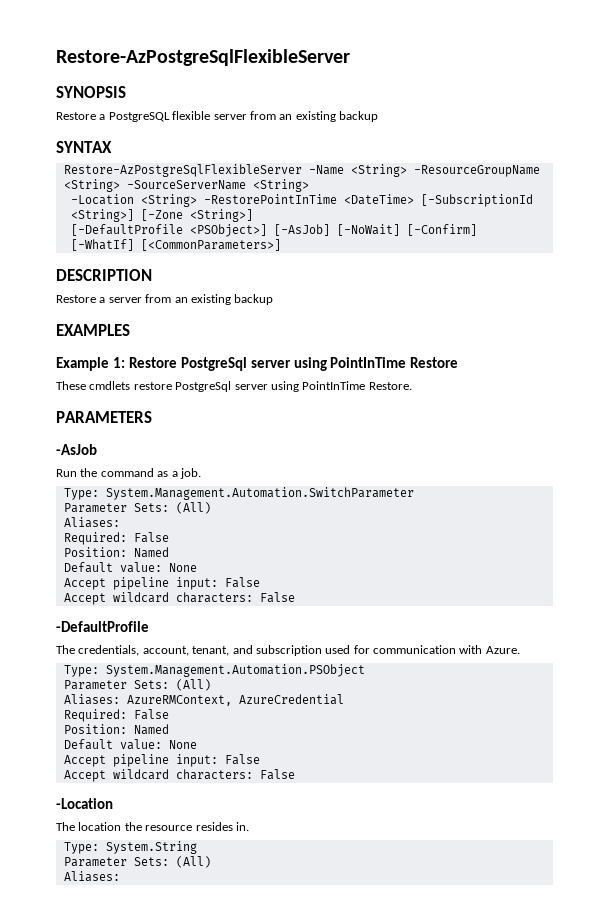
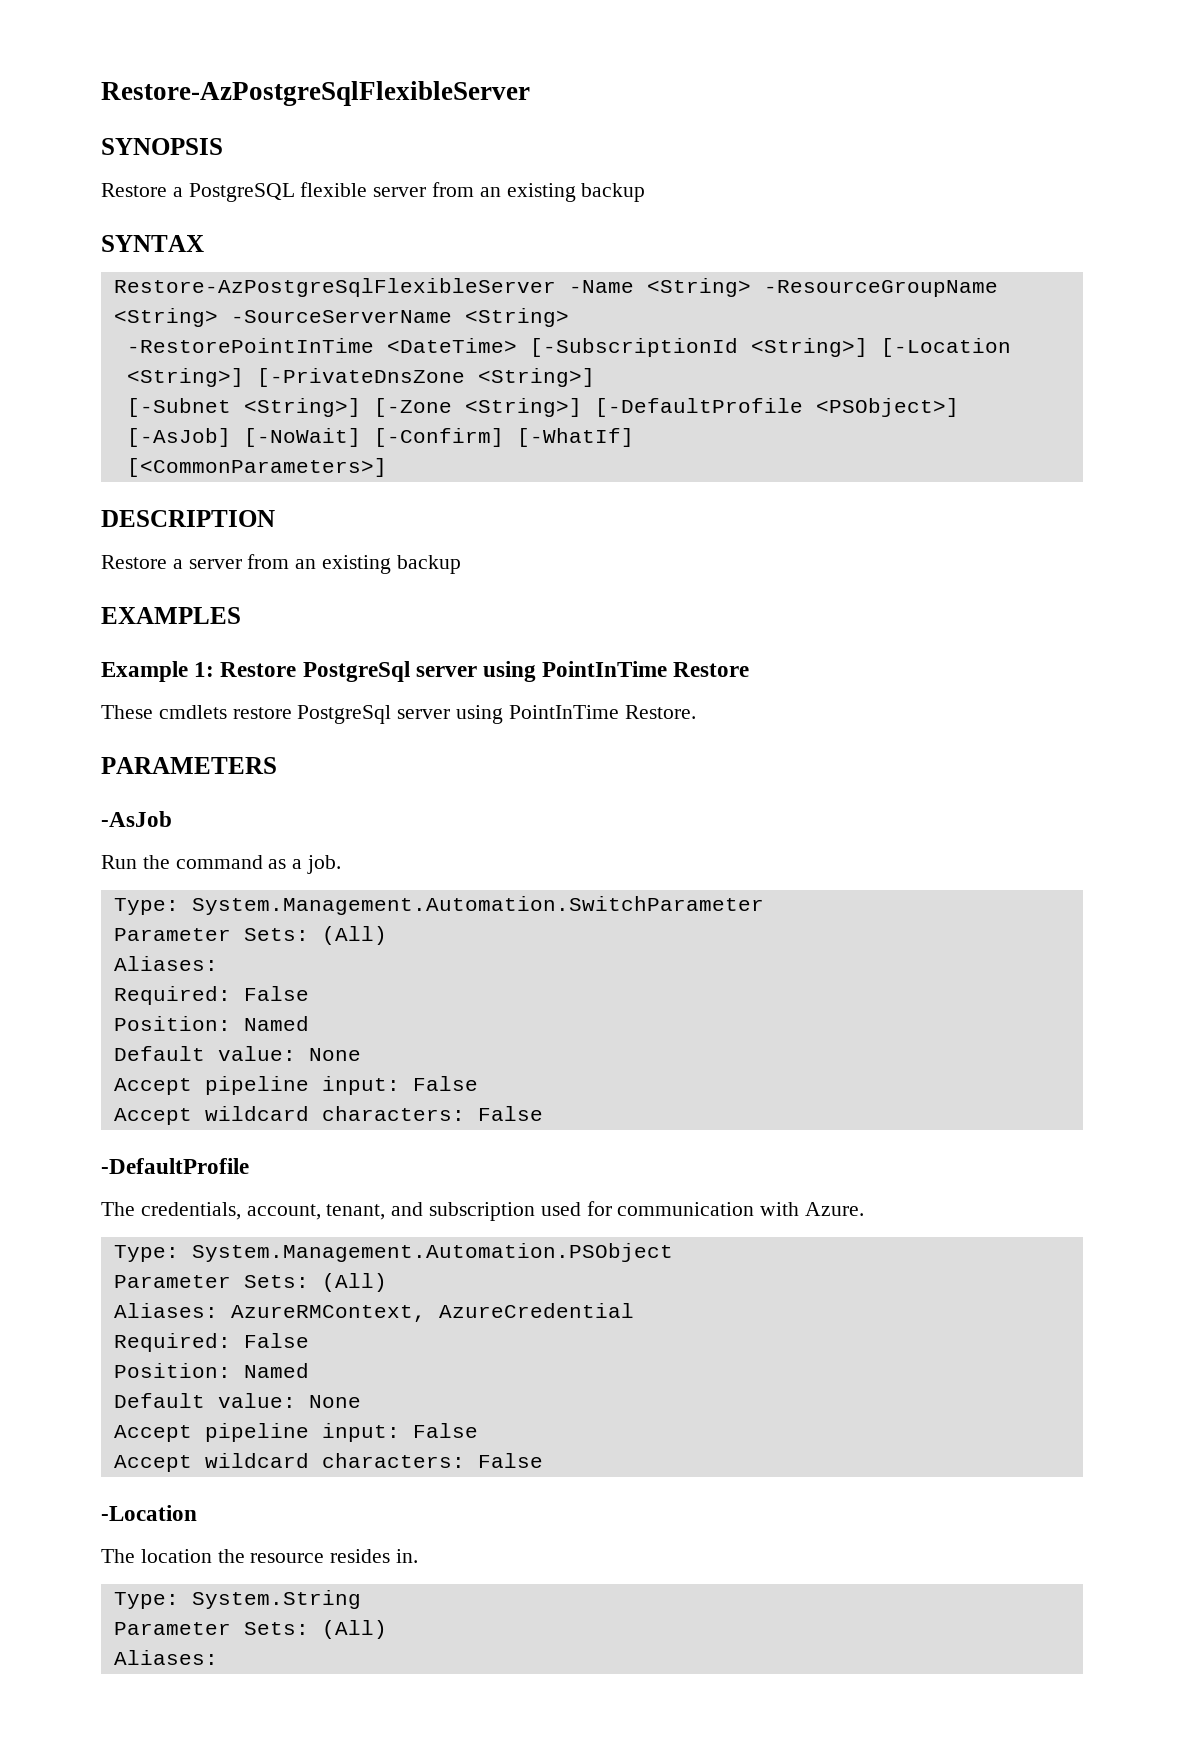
[70,194,197,207] -Location <String> -> (569, 317) none
(134, 215) none -> [880,338,1011,357] [126,368,595,387] [126,398,361,417] [-Location <String>] [-PrivateDnsZone <String>] // [-Subnet <String>]
(253, 215) // -> (582, 407) none
(134, 245) none -> (634, 437) //

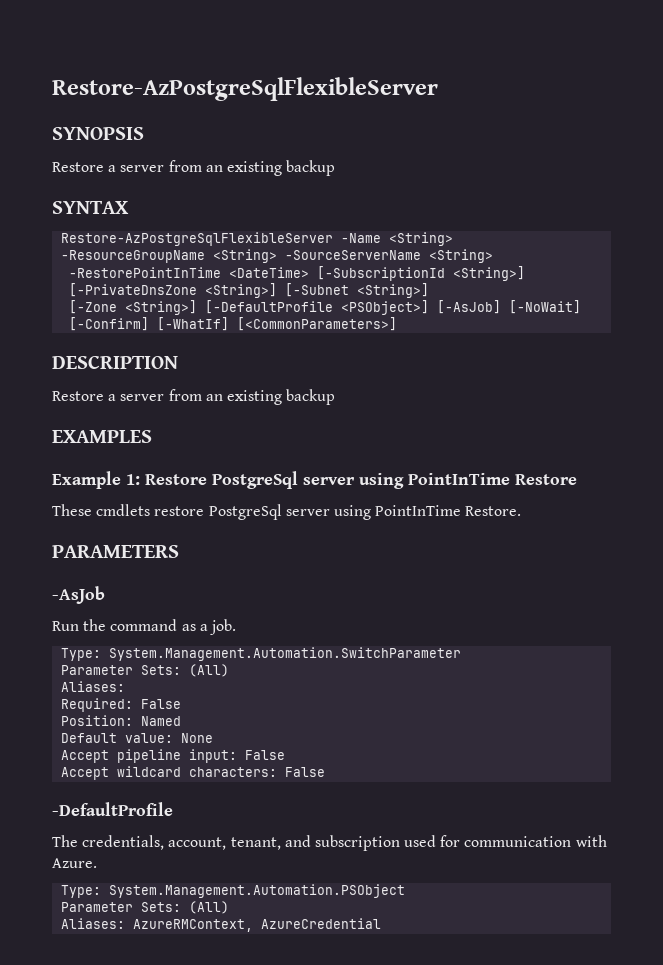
[188,182,368,202] PostgreSQL flexible -> (117, 168) none
[880,338,1011,357] [126,368,244,387] [-Location <String>] -> (526, 273) none
(595, 377) // -> (278, 290) none
(361, 407) none -> (430, 290) //
(634, 437) // -> (230, 324) none
[113,1333,309,1352] [113,1363,309,1378] [113,1393,361,1408] [113,1423,478,1442] [113,1453,543,1472] [101,1505,197,1521] [101,1549,419,1563] [113,1590,361,1609] [113,1620,387,1639] [113,1650,218,1665] // Required: False // Position: Named // Default value: None // Accept pipeline input: False // Accept wildcard characters: False // -Location // The location the resource resides in. // Type: System.String // Parameter Sets: (All) // Aliases: -> (382, 923) none

